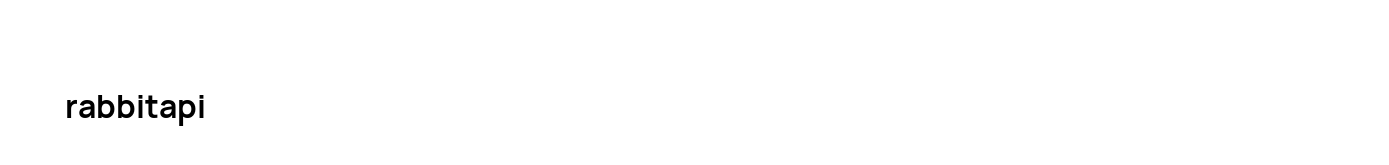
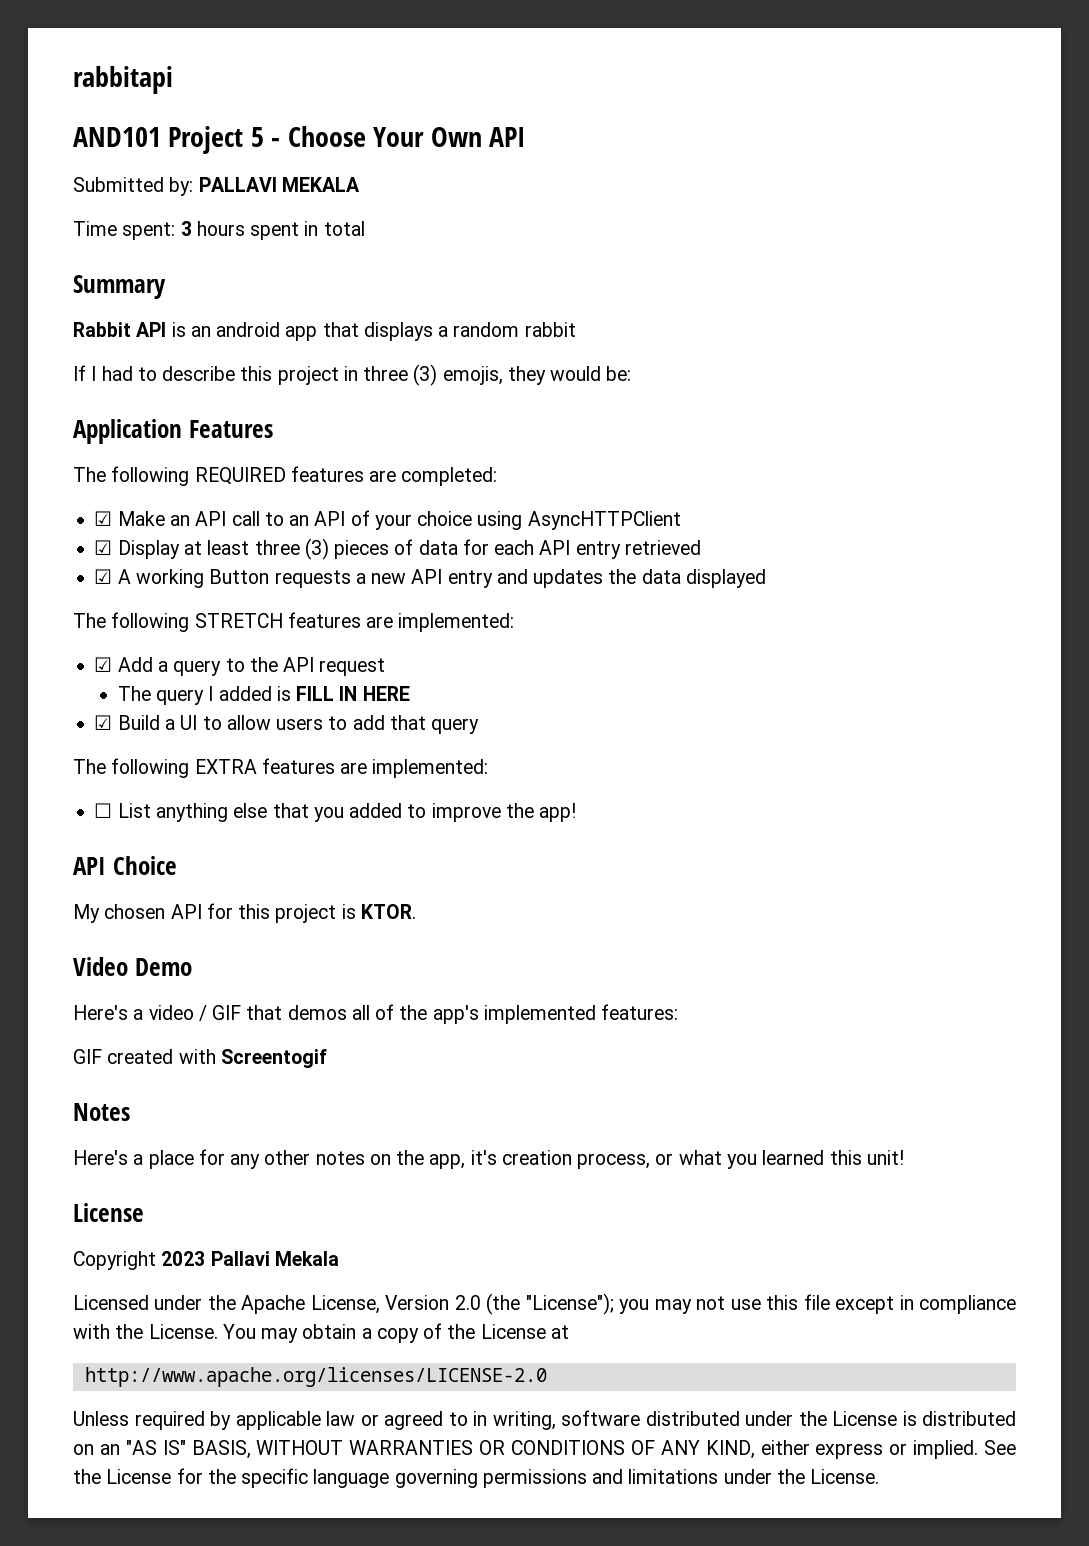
(206, 110) none -> [73,126,525,154] [73,177,360,196] [73,221,365,240] [73,275,166,299] [73,322,576,341] [73,364,632,386] [73,419,273,444] [73,466,498,486] [94,510,681,530] [94,538,701,560] [94,569,766,588] [73,612,515,632] [94,657,386,676] [117,686,410,705] [94,715,480,734] [73,758,489,778] [94,803,577,822] [73,856,177,875] [73,903,416,923] [73,957,192,976] [73,1004,679,1024] [73,1049,327,1068] [73,1103,130,1121] [73,1149,904,1169] [73,1203,144,1222] [73,1251,339,1270] [73,1293,1017,1315] [73,1323,569,1343] [84,1367,547,1387] [73,1410,1016,1430] [73,1440,1016,1459] [73,1468,880,1488] // AND101 Project 5 - Choose Your Own API // Submitted by: PALLAVI MEKALA // Time spent: 3 hours spent in total // Summary // Rabbit API is an android app that displays a random rabbit // If I had to describe this project in three (3) emojis, they would be: // Application Features // The following REQUIRED features are completed: // ☑ Make an API call to an API of your choice using AsyncHTTPClient // ☑ Display at least three (3) pieces of data for each API entry retrieved // ☑ A working Button requests a new API entry and updates the data displayed // The following STRETCH features are implemented: // ☑ Add a query to the API request // The query I added is FILL IN HERE // ☑ Build a UI to allow users to add that query // The following EXTRA features are implemented: // ☐ List anything else that you added to improve the app! // API Choice // My chosen API for this project is KTOR. // Video Demo // Here's a video / GIF that demos all of the app's implemented features: // GIF created with Screentogif // Notes // Here's a place for any other notes on the app, it's creation process, or what you learned this unit! // License // Copyright 2023 Pallavi Mekala // Licensed under the Apache License, Version 2.0 (the "License"); you may not use this file except in compliance with the License. You may obtain a copy of the License at // http://www.apache.org/licenses/LICENSE-2.0 // Unless required by applicable law or agreed to in writing, software distributed under the License is distributed on an "AS IS" BASIS, WITHOUT WARRANTIES OR CONDITIONS OF ANY KIND, either express or implied. See the License for the specific language governing permissions and limitations under the License.

